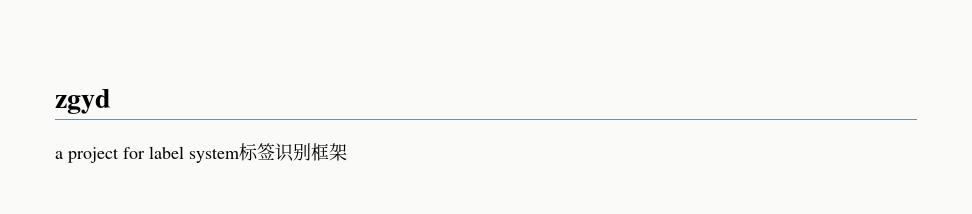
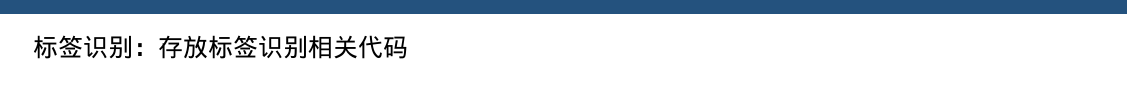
[55,89,111,114] [55,143,347,163] zgyd // a project for label system标签识别框架 -> [33,35,408,59] 标签识别：存放标签识别相关代码

